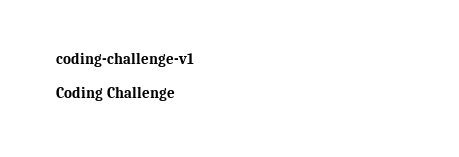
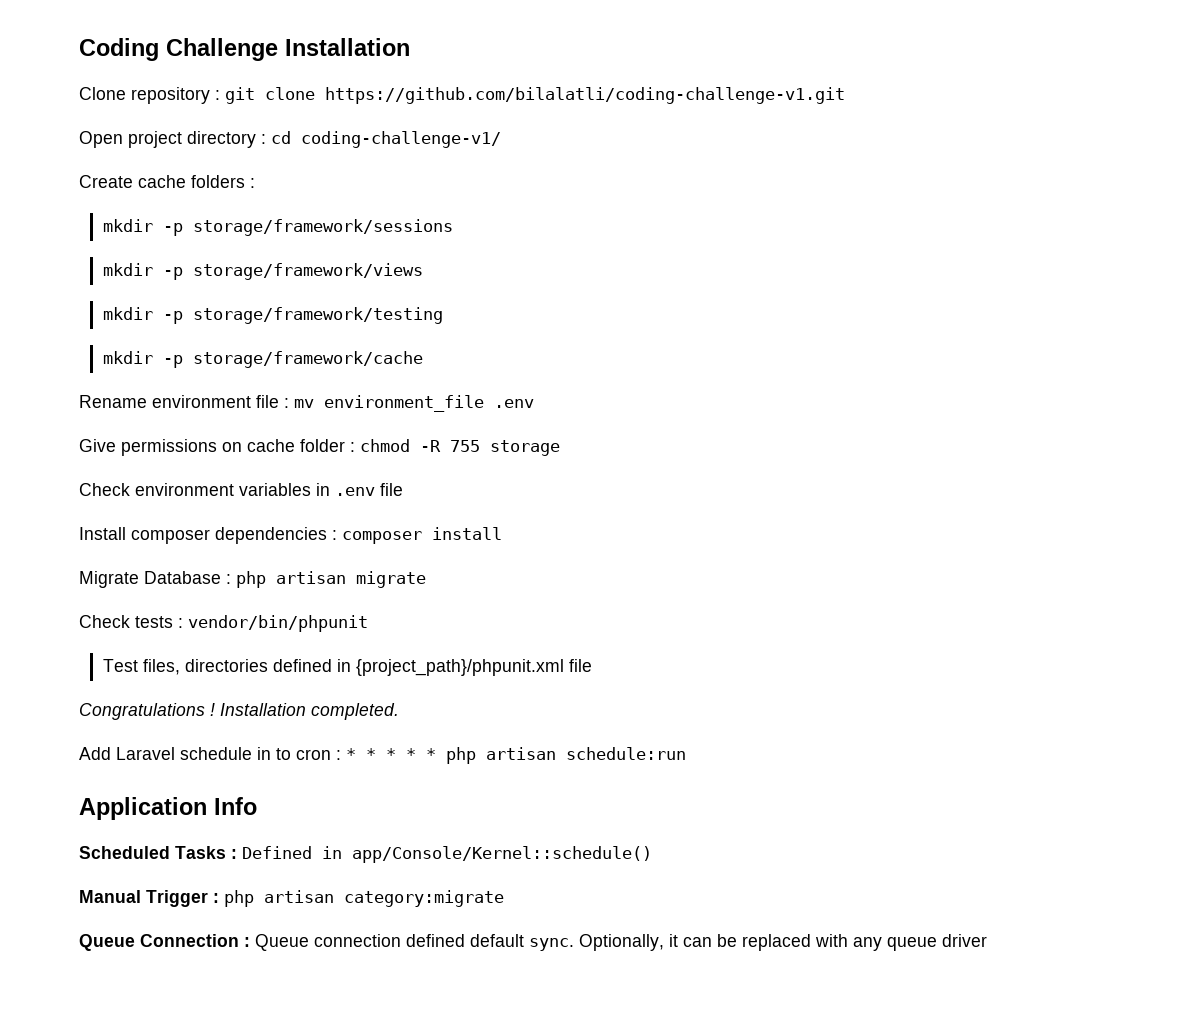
[56,52,194,67] coding-challenge-v1 // -> (79, 49) none
(175, 93) none -> [285,38,410,56] [79,87,845,104] [79,131,501,148] [79,175,255,188] [102,219,453,236] [102,263,423,280] [102,307,443,324] [102,351,423,368] [79,395,534,412] [79,439,560,456] [79,483,403,496] [79,527,502,544] [79,571,426,588] [79,615,368,632] [102,659,592,676] [79,703,399,720] [79,747,686,764] [79,797,257,820] [79,846,652,863] [79,890,504,907] [79,934,987,951] Installation // Clone repository : git clone https://github.com/bilalatli/coding-challenge-v1.git // Open project directory : cd coding-challenge-v1/ // Create cache folders : // mkdir -p storage/framework/sessions // mkdir -p storage/framework/views // mkdir -p storage/framework/testing // mkdir -p storage/framework/cache // Rename environment file : mv environment_file .env // Give permissions on cache folder : chmod -R 755 storage // Check environment variables in .env file // Install composer dependencies : composer install // Migrate Database : php artisan migrate // Check tests : vendor/bin/phpunit // Test files, directories defined in {project_path}/phpunit.xml file // Congratulations ! Installation completed. // Add Laravel schedule in to cron : * * * * * php artisan schedule:run // Application Info // Scheduled Tasks : Defined in app/Console/Kernel::schedule() // Manual Trigger : php artisan category:migrate // Queue Connection : Queue connection defined default sync. Optionally, it can be replaced with any queue driver

